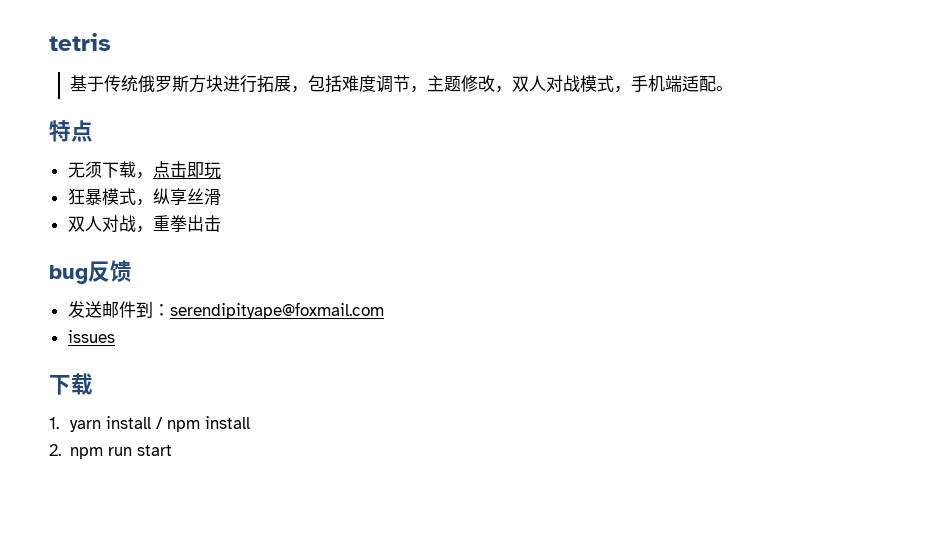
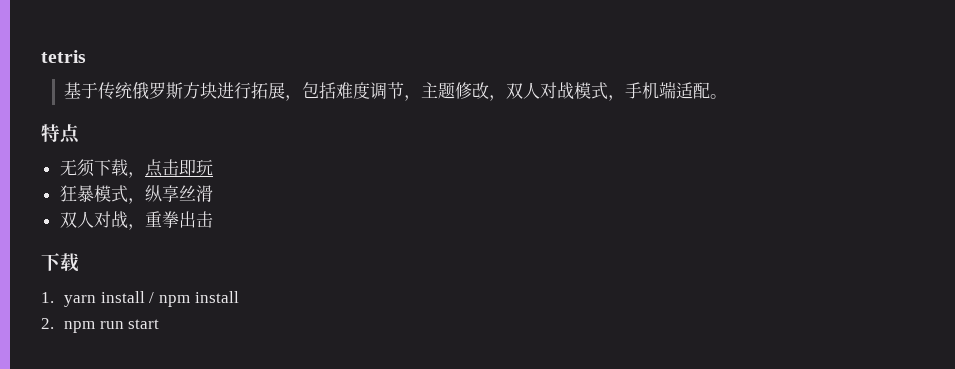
[49,260,132,284] [67,301,384,319] [67,330,115,343] // bug反馈 // 发送邮件到：serendipityape@foxmail.com // issues -> (213, 219) none

